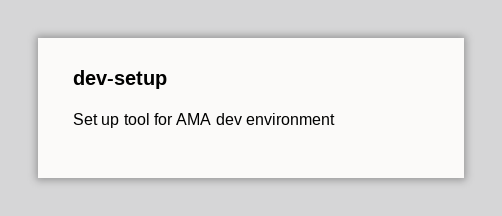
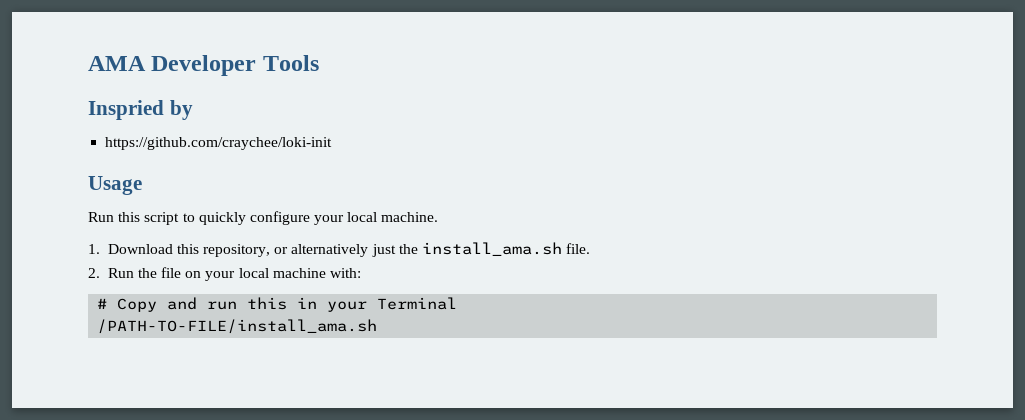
[73,70,167,89] [73,113,335,128] dev-setup // Set up tool for AMA dev environment -> [88,55,319,76] [88,100,193,120] [105,137,333,150] [88,176,142,195] [88,211,439,225] [88,242,591,257] [88,267,362,281] [97,297,458,312] [97,319,378,334] AMA Developer Tools // Inspried by // https://github.com/craychee/loki-init // Usage // Run this script to quickly configure your local machine. // 1. Download this repository, or alternatively just the install_ama.sh file. // 2. Run the file on your local machine with: // # Copy and run this in your Terminal // /PATH-TO-FILE/install_ama.sh

